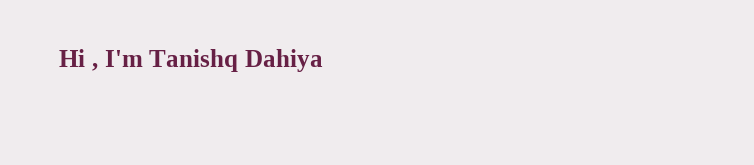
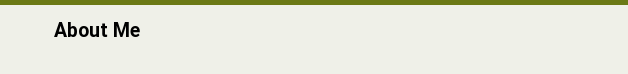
[59,49,323,72] Hi , I'm Tanishq Dahiya -> [54,22,141,37] About Me

